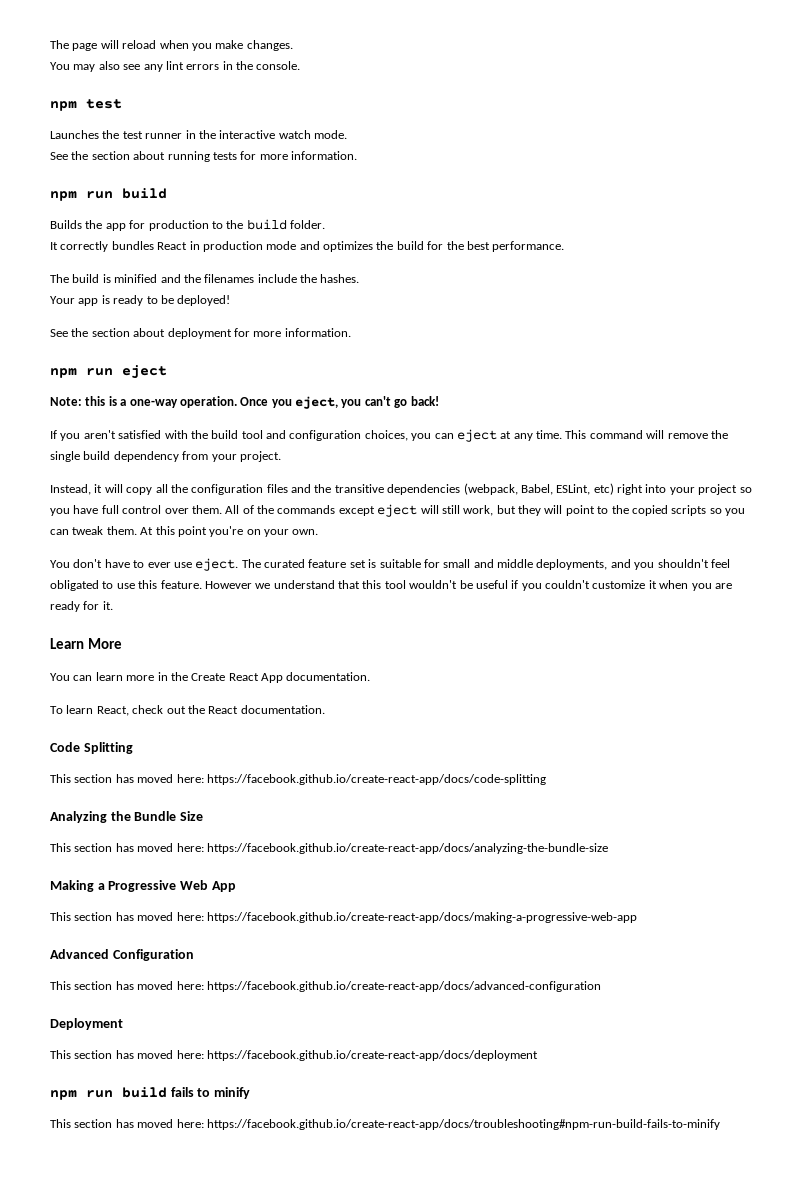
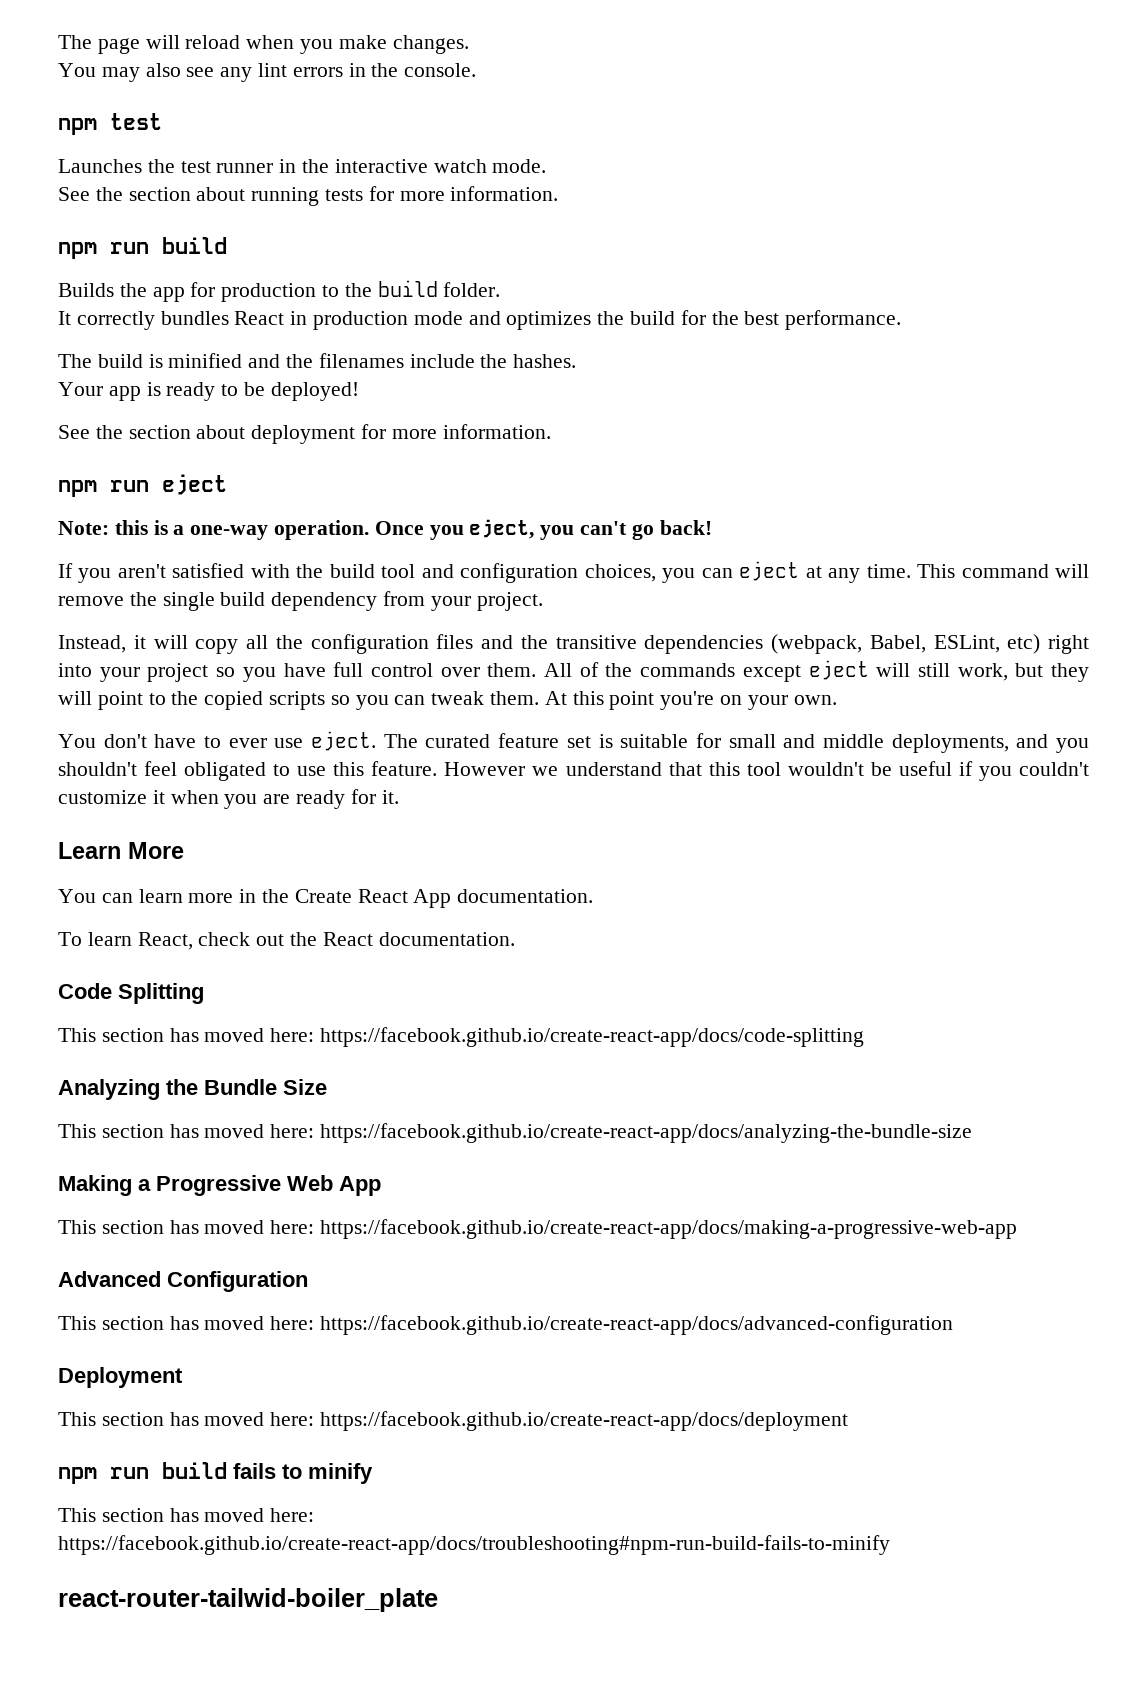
(720, 1124) none -> [58,1588,438,1612] // react-router-tailwid-boiler_plate

